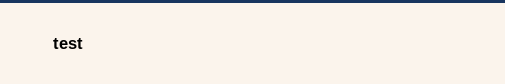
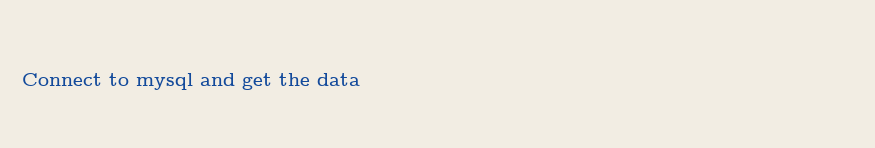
[53,38,83,49] test -> [22,73,360,90] Connect to mysql and get the data

